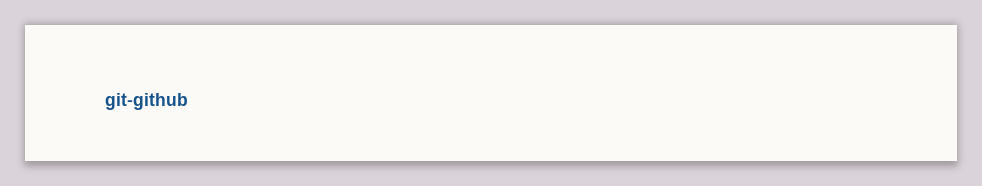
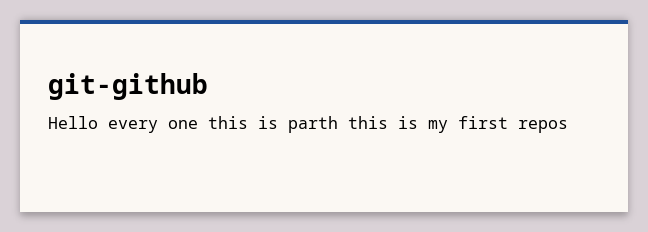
(188, 101) none -> [48,116,568,133] // Hello every one this is parth this is my first repos

